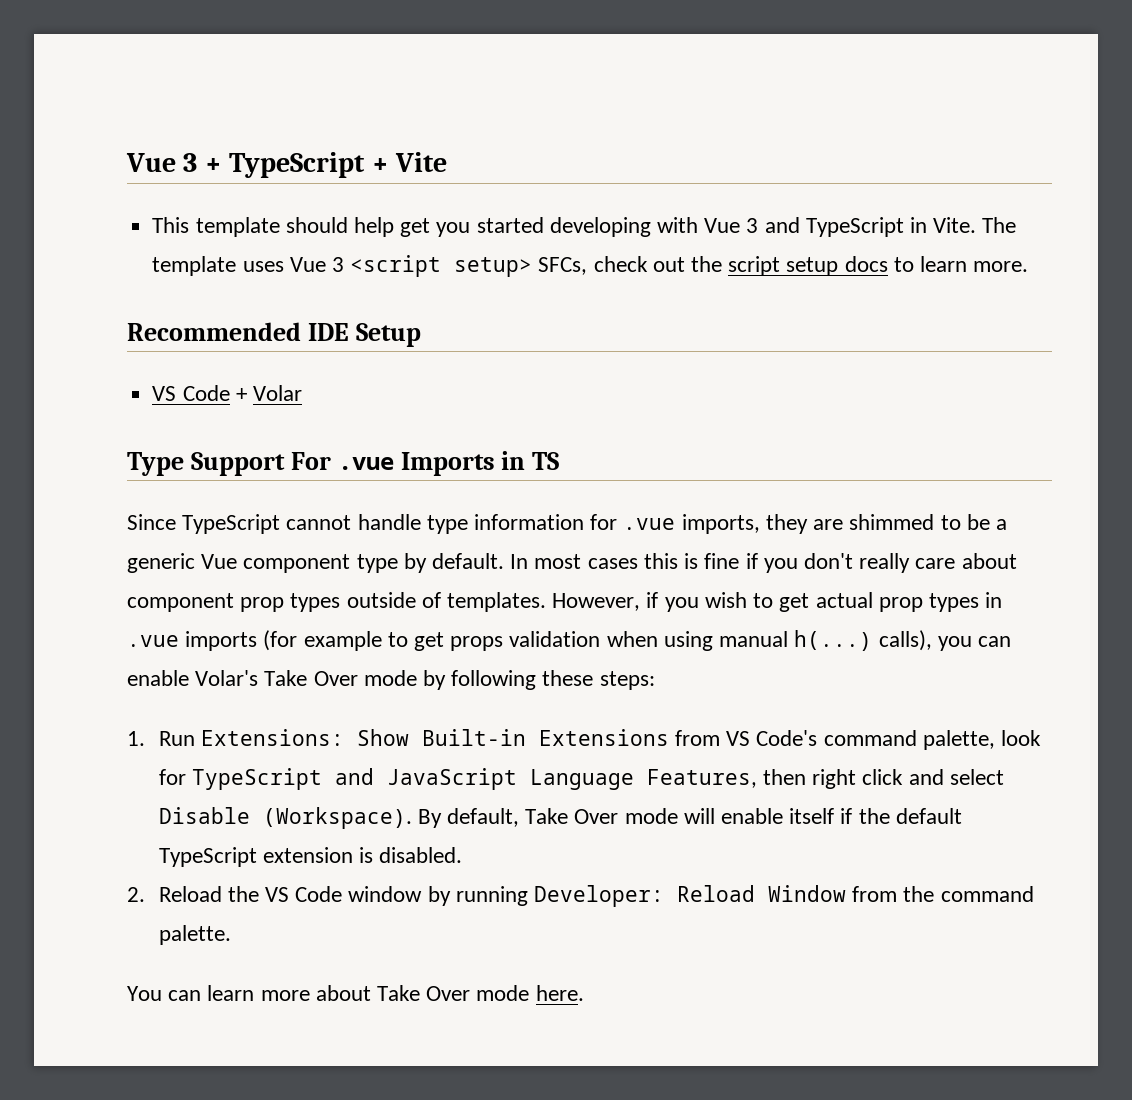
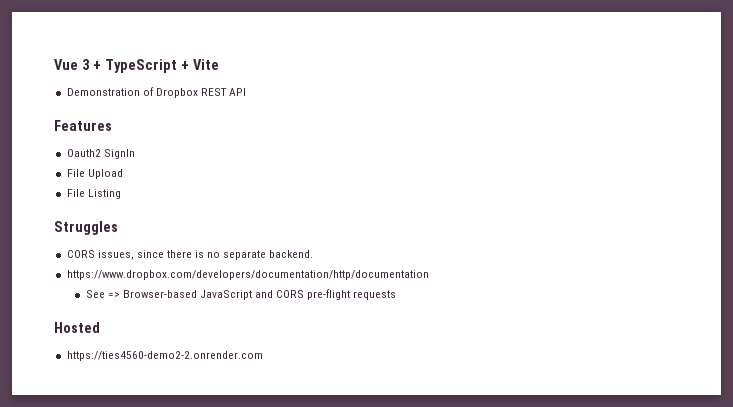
[152,217,1017,237] [152,255,1029,277] [127,322,421,347] [152,385,302,401] [127,451,560,476] [127,514,1007,534] [127,553,1017,573] [127,592,1003,612] [127,630,1011,651] [127,670,655,690] [127,729,1042,750] [158,768,1004,790] [158,807,962,829] [158,847,463,867] [127,885,1034,907] [158,925,231,945] [127,985,584,1001] This template should help get you started developing with Vue 3 and TypeScript in Vite. The template uses Vue 3 <script setup> SFCs, check out the script setup docs to learn more. // Recommended IDE Setup // VS Code + Volar // Type Support For .vue Imports in TS // Since TypeScript cannot handle type information for .vue imports, they are shimmed to be a generic Vue component type by default. In most cases this is fine if you don't really care about component prop types outside of templates. However, if you wish to get actual prop types in .vue imports (for example to get props validation when using manual h(...) calls), you can enable Volar's Take Over mode by following these steps: // 1. Run Extensions: Show Built-in Extensions from VS Code's command palette, look for TypeScript and JavaScript Language Features, then right click and select Disable (Workspace). By default, Take Over mode will enable itself if the default TypeScript extension is disabled. // 2. Reload the VS Code window by running Developer: Reload Window from the command palette. // You can learn more about Take Over mode here. -> [66,87,247,98] [54,120,112,131] [66,149,135,159] [66,169,123,179] [66,189,121,199] [54,221,118,235] [66,250,314,260] [66,270,429,280] [85,289,397,300] [54,322,100,333] [66,351,263,361] Demonstration of Dropbox REST API // Features // Oauth2 SignIn // File Upload // File Listing // Struggles // CORS issues, since there is no separate backend. // https://www.dropbox.com/developers/documentation/http/documentation // See => Browser-based JavaScript and CORS pre-flight requests // Hosted // https://ties4560-demo2-2.onrender.com

